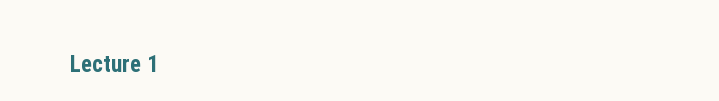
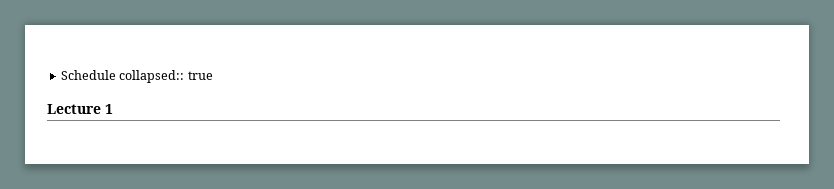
(70, 63) none -> [60,70,213,83] Schedule collapsed:: true //

